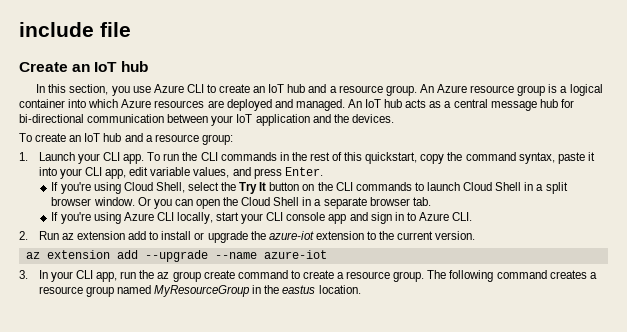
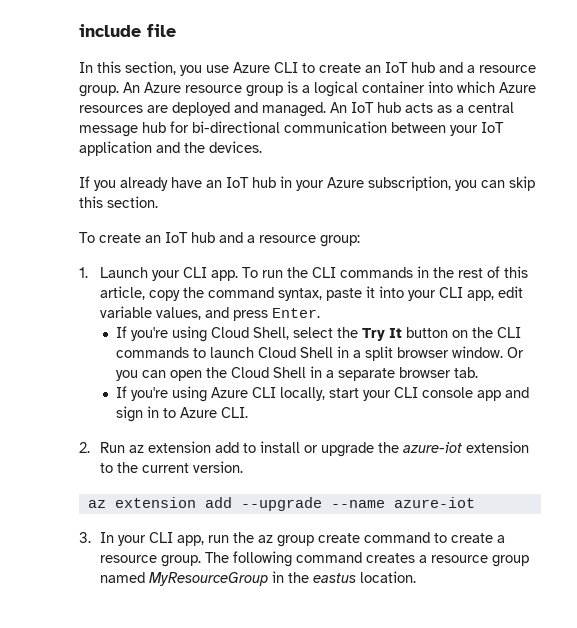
[19,61,148,72] // Create an IoT hub -> (176, 30) none
(394, 118) none -> [79,176,535,191] [79,196,158,208] // If you already have an IoT hub in your Azure subscription, you can skip this section.
[365,152,418,164] quickstart, -> [99,286,145,300] article,

